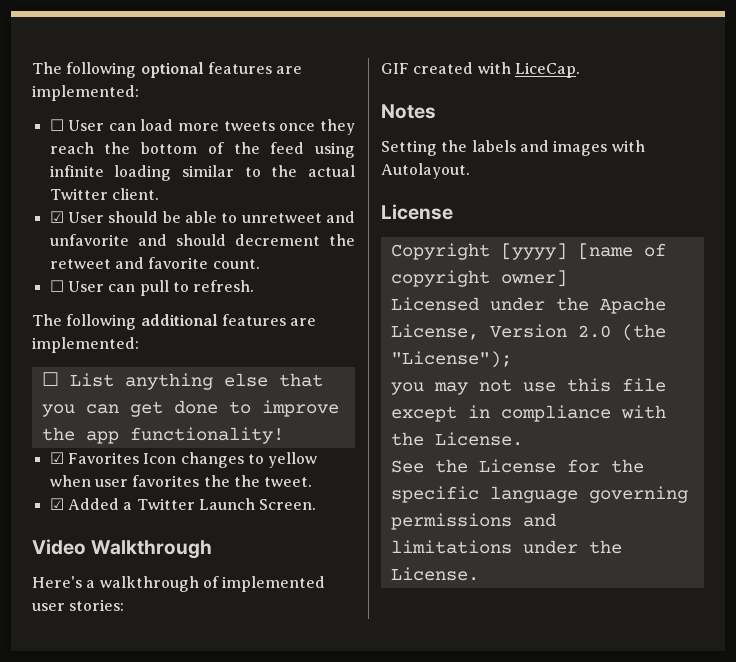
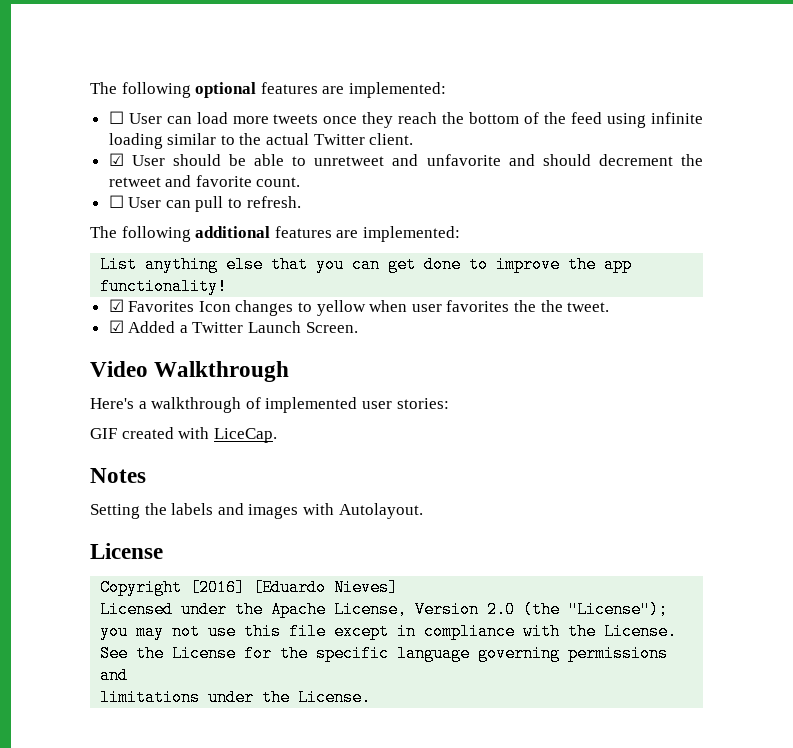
[41,372,59,386] ☐ -> (460, 234) none
[500,243,666,260] [390,270,567,287] [yyyy] [name of copyright owner] -> [190,579,399,596] [2016] [Eduardo Nieves]

